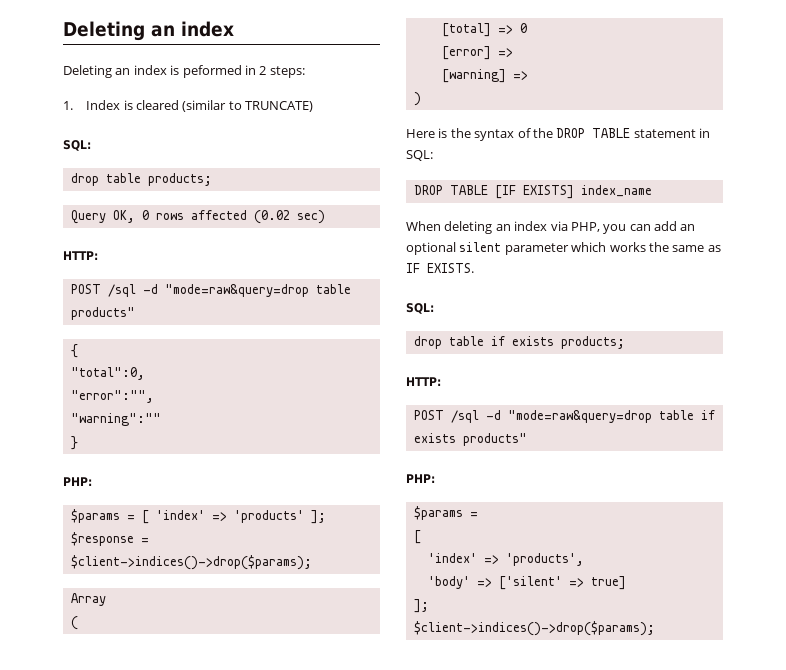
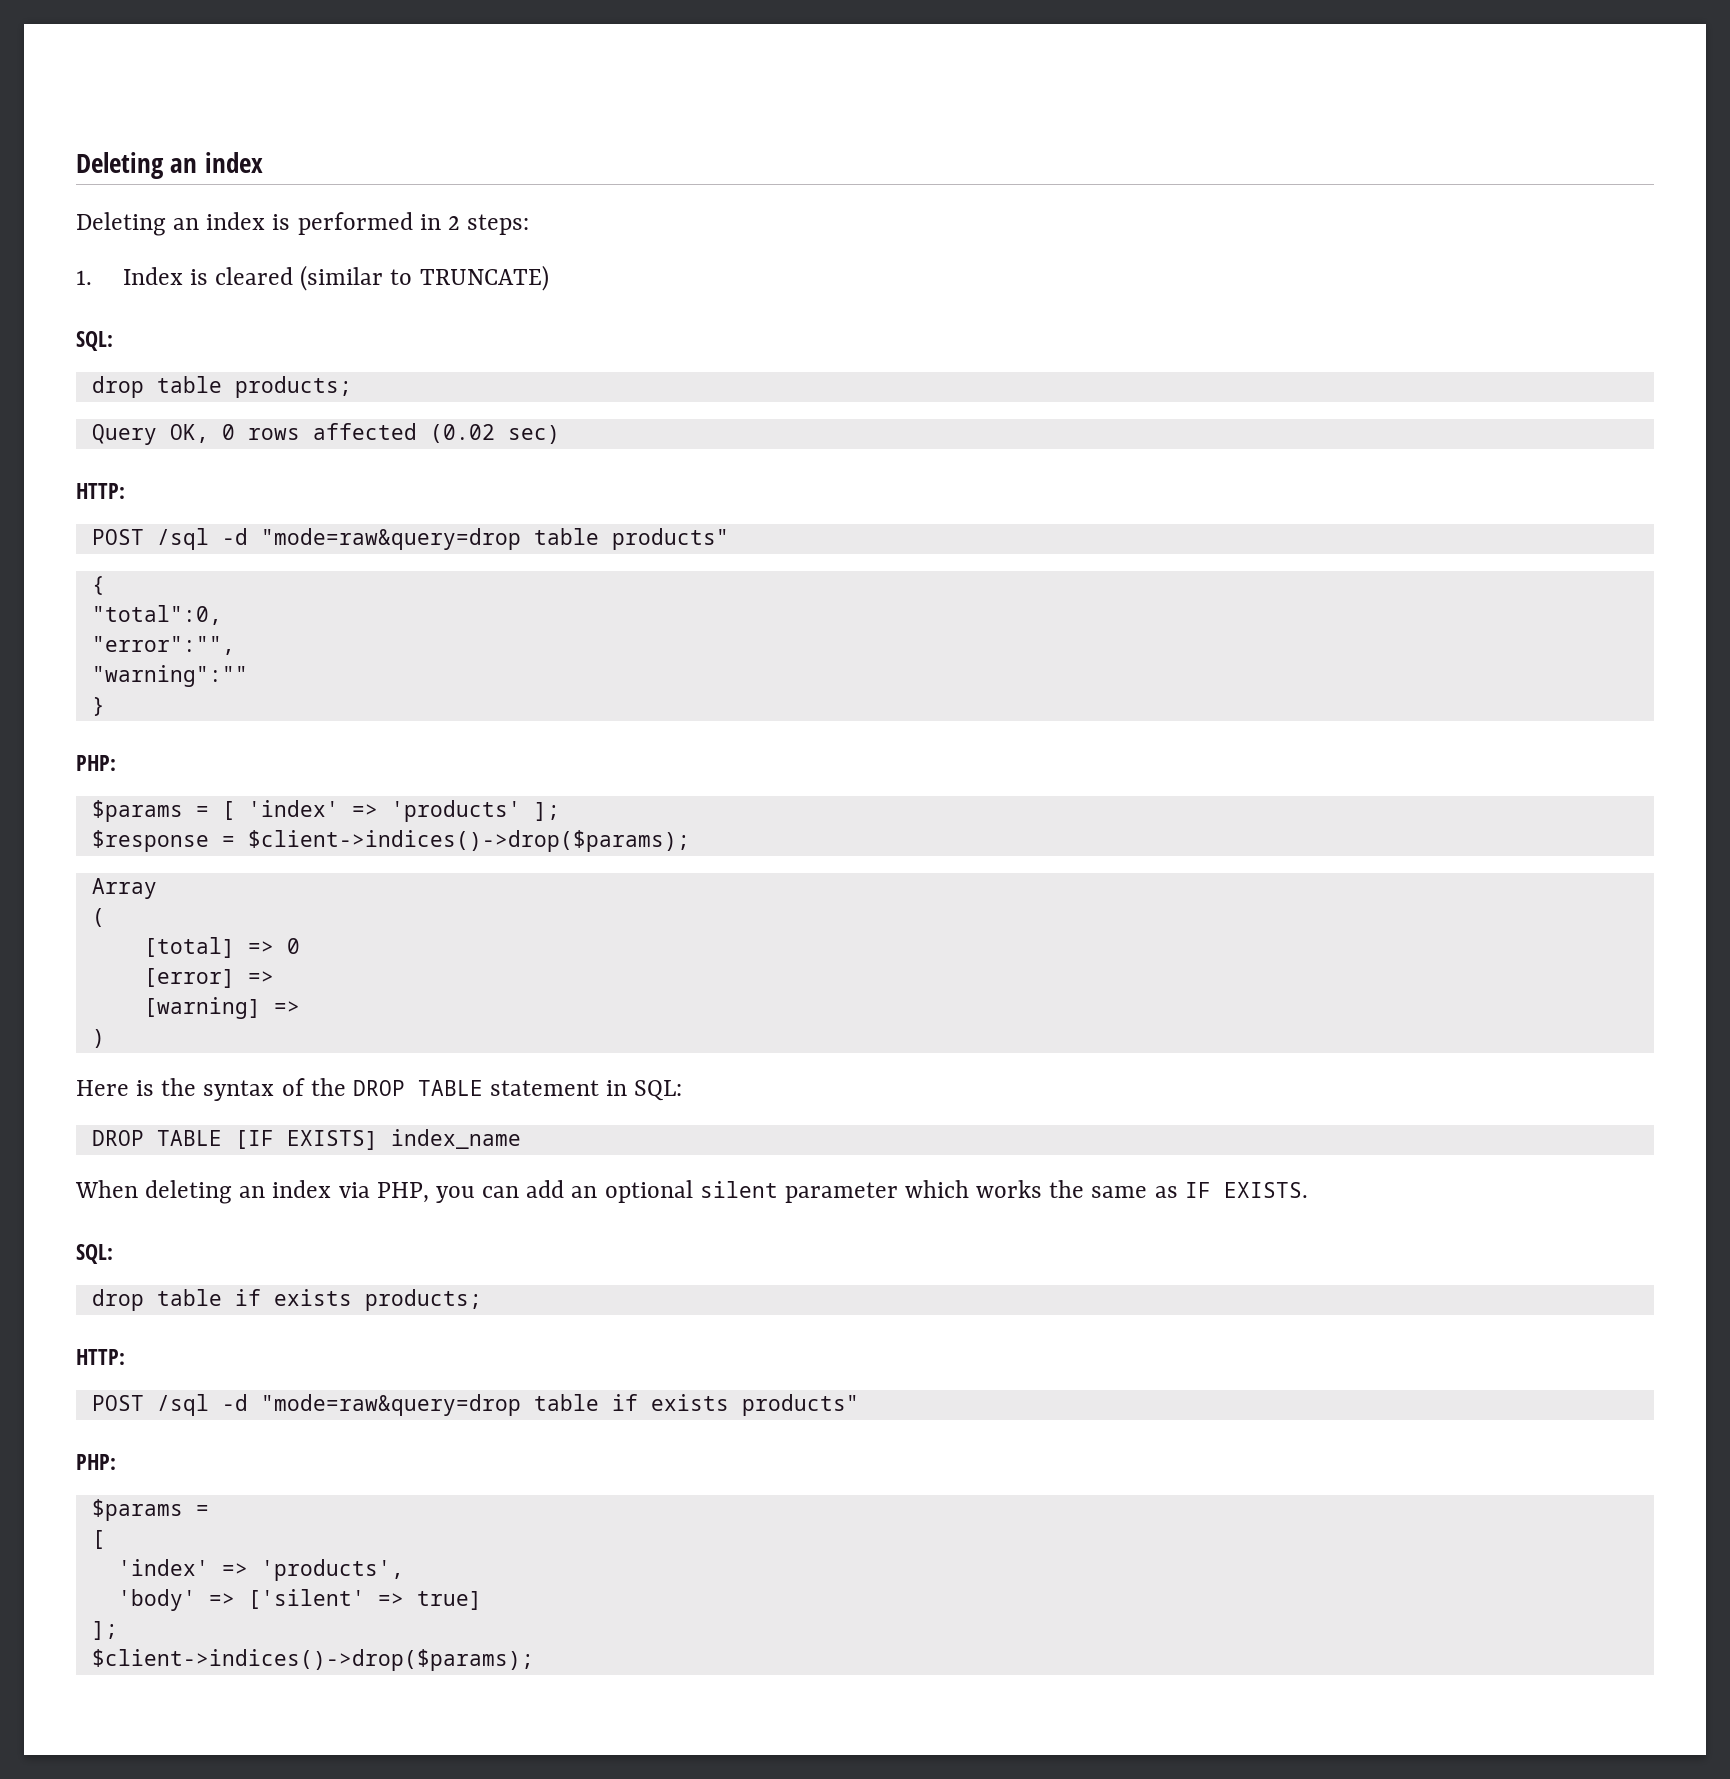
[182,65,242,78] peformed -> [297,212,413,235] performed

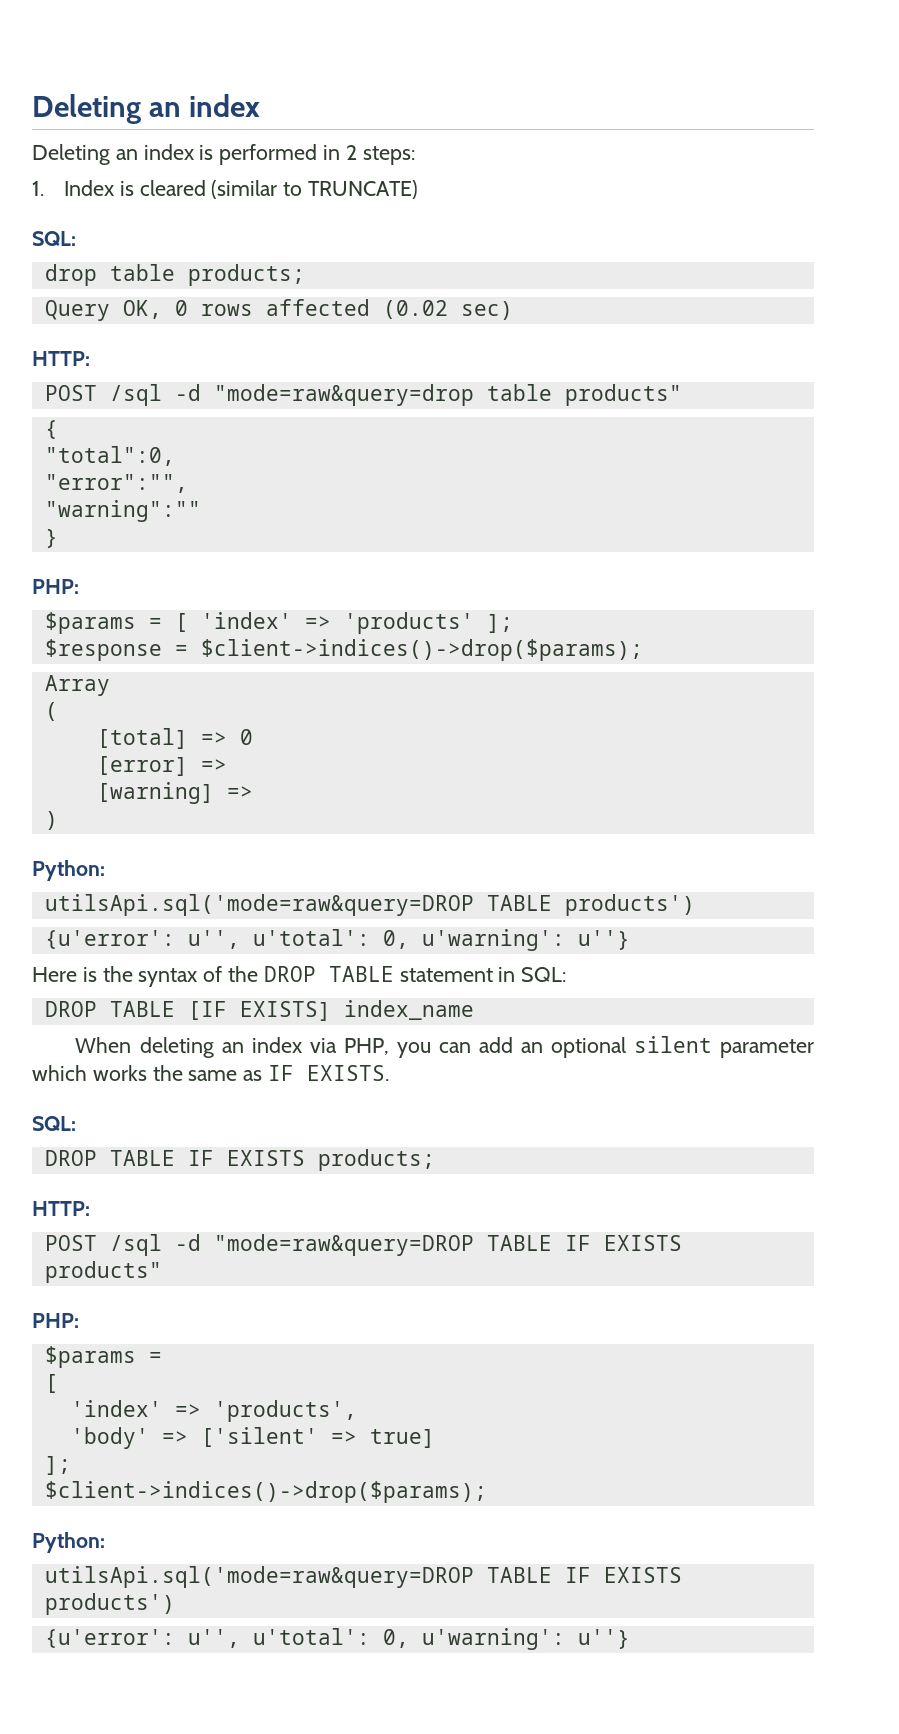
(105, 1038) none -> [32,860,105,881] [44,894,695,916] [44,929,630,951] // Python: // utilsApi.sql('mode=raw&query=DROP TABLE products') // {u'error': u'', u'total': 0, u'warning': u''}
[91,1289,352,1311] drop table if exists -> [44,1150,305,1166] DROP TABLE IF EXISTS
[260,1394,729,1416] "mode=raw&query=drop table if exists -> [213,1234,682,1256] "mode=raw&query=DROP TABLE IF EXISTS
(534, 1660) none -> [32,1532,105,1553] [44,1566,682,1588] [44,1593,175,1615] [44,1628,630,1650] // Python: // utilsApi.sql('mode=raw&query=DROP TABLE IF EXISTS products') // {u'error': u'', u'total': 0, u'warning': u''}

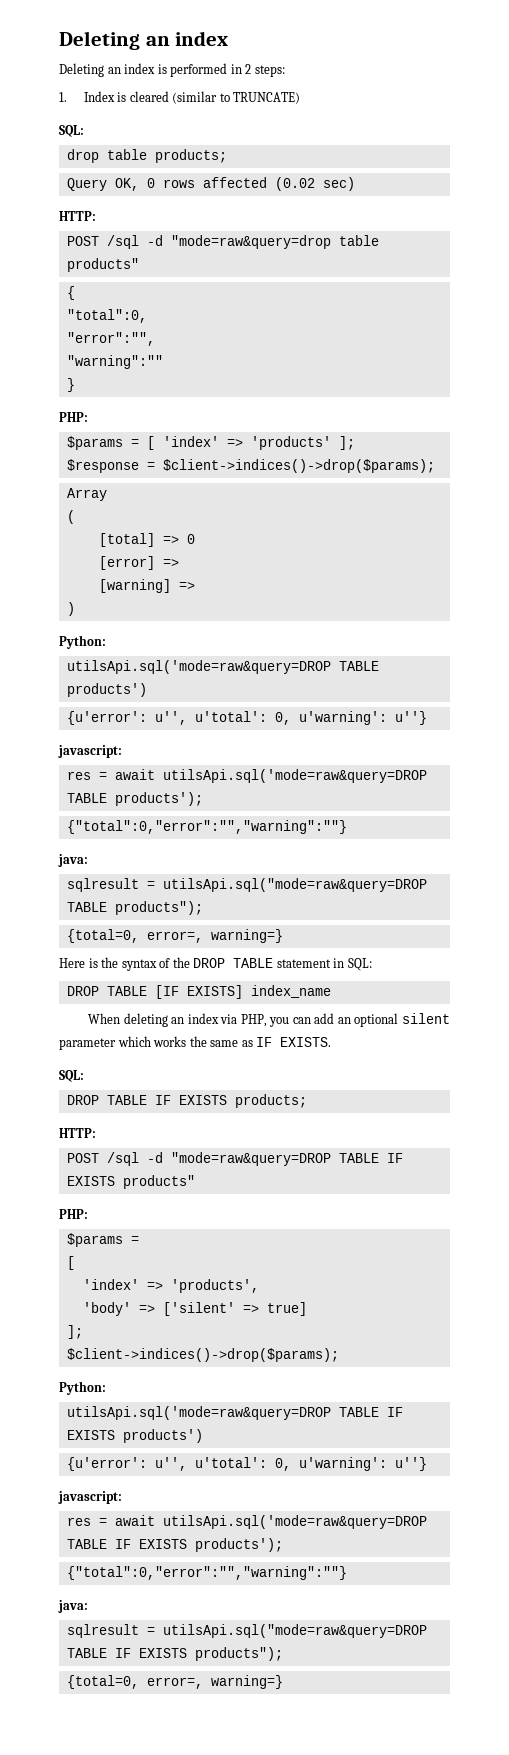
(630, 940) none -> [58,745,122,758] [66,769,427,783] [66,792,203,806] [66,820,347,834] [58,854,88,867] [66,878,427,892] [66,901,203,915] [66,929,283,943] // javascript: // res = await utilsApi.sql('mode=raw&query=DROP TABLE products'); // {"total":0,"error":"","warning":""} // java: // sqlresult = utilsApi.sql("mode=raw&query=DROP TABLE products"); // {total=0, error=, warning=}
(630, 1639) none -> [58,1491,122,1504] [66,1515,427,1529] [66,1538,283,1552] [66,1566,347,1580] [58,1600,88,1613] [66,1624,427,1638] [66,1647,283,1661] [66,1675,283,1689] // javascript: // res = await utilsApi.sql('mode=raw&query=DROP TABLE IF EXISTS products'); // {"total":0,"error":"","warning":""} // java: // sqlresult = utilsApi.sql("mode=raw&query=DROP TABLE IF EXISTS products"); // {total=0, error=, warning=}

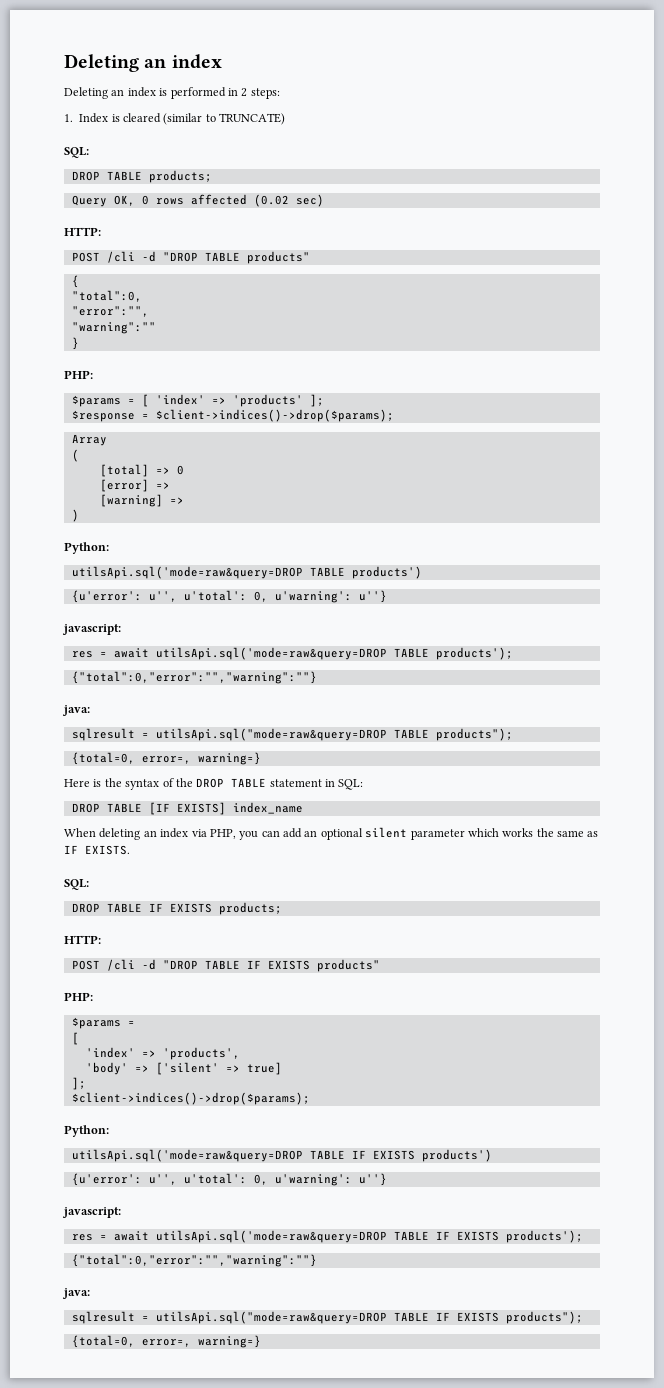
[66,149,147,163] drop table -> [71,171,142,181] DROP TABLE
[106,235,379,249] /sql -d "mode=raw&query=drop table -> [106,251,240,263] /cli -d "DROP TABLE
[106,1152,331,1166] /sql -d "mode=raw&query=DROP -> [106,959,198,971] /cli -d "DROP

